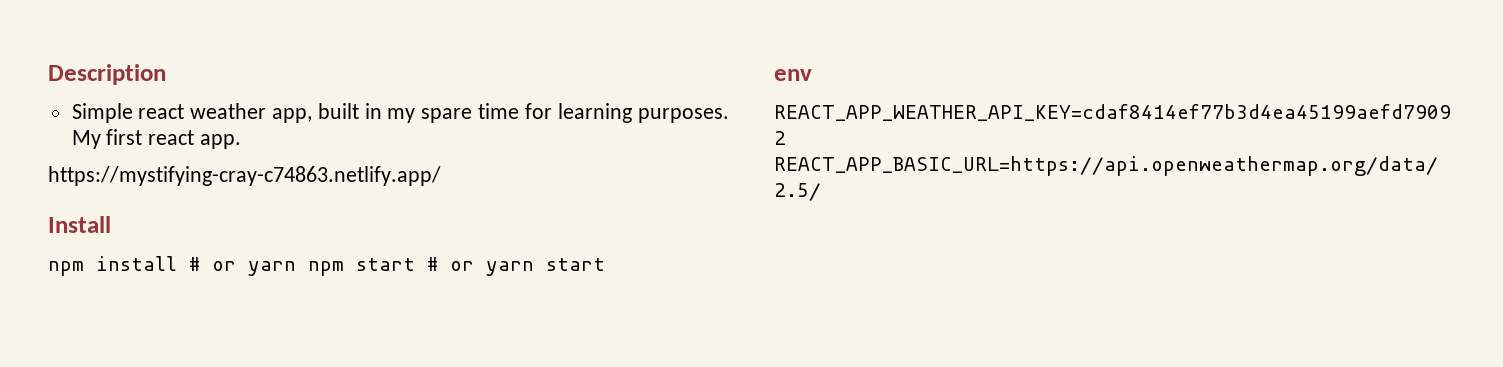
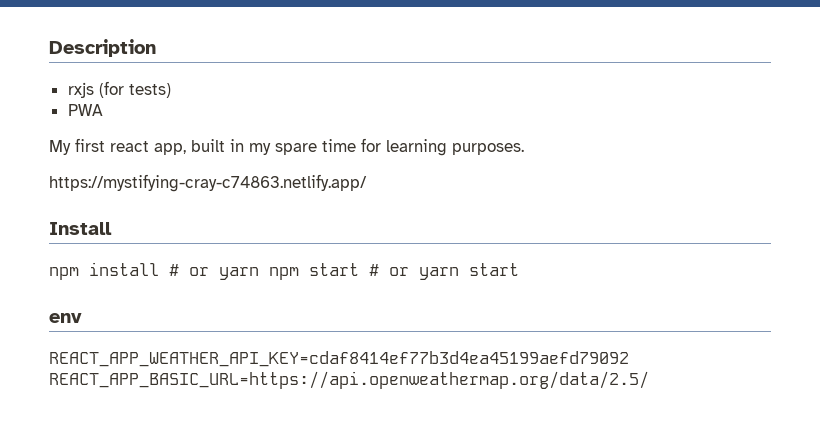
[71,103,267,123] Simple react weather -> [67,81,171,98] [67,104,103,116] [49,138,149,155] rxjs (for tests) // PWA // My first react
[71,129,242,149] My first react app. -> (524, 149) none

